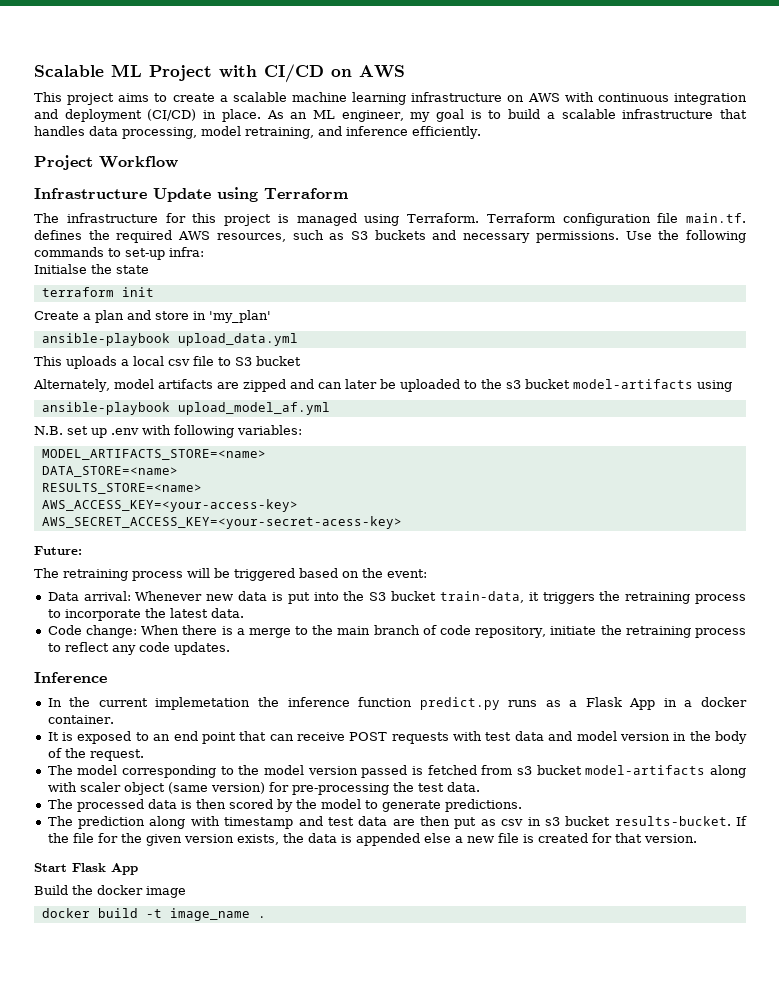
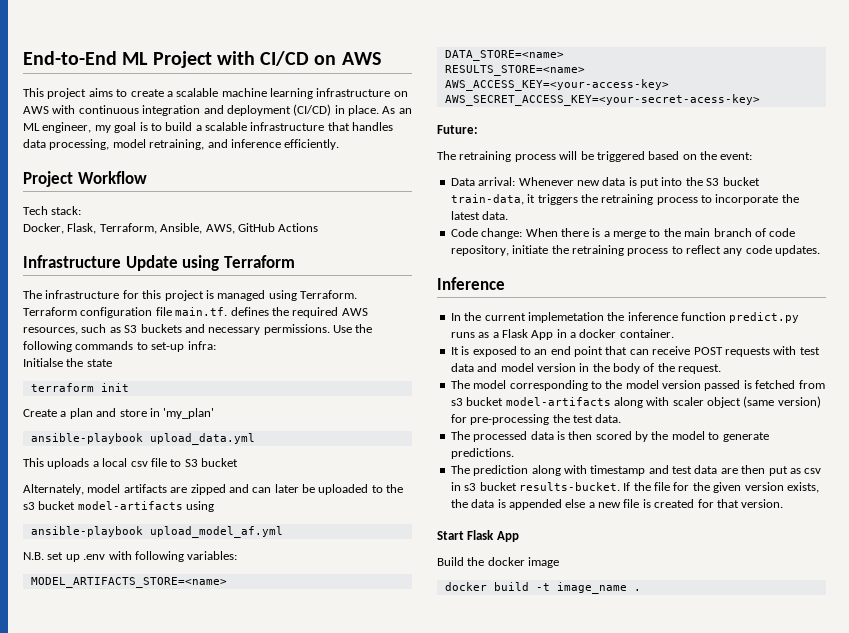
[34,65,104,77] Scalable -> [23,51,117,65] End-to-End
(178, 162) none -> [23,206,82,215] [23,223,319,234] // Tech stack: // Docker, Flask, Terraform, Ansible, AWS, GitHub Actions

